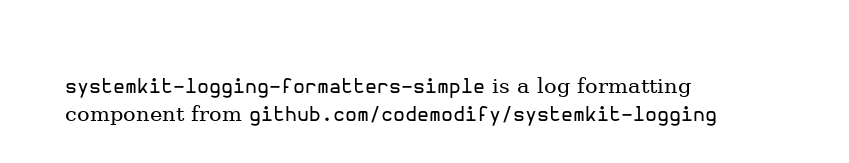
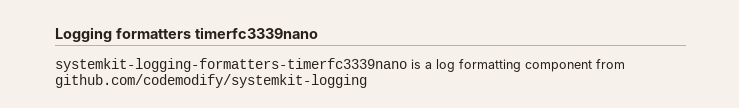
[65,78,485,98] systemkit-logging-formatters-simple -> [55,27,318,42] [55,58,407,72] Logging formatters timerfc3339nano // systemkit-logging-formatters-timerfc3339nano

